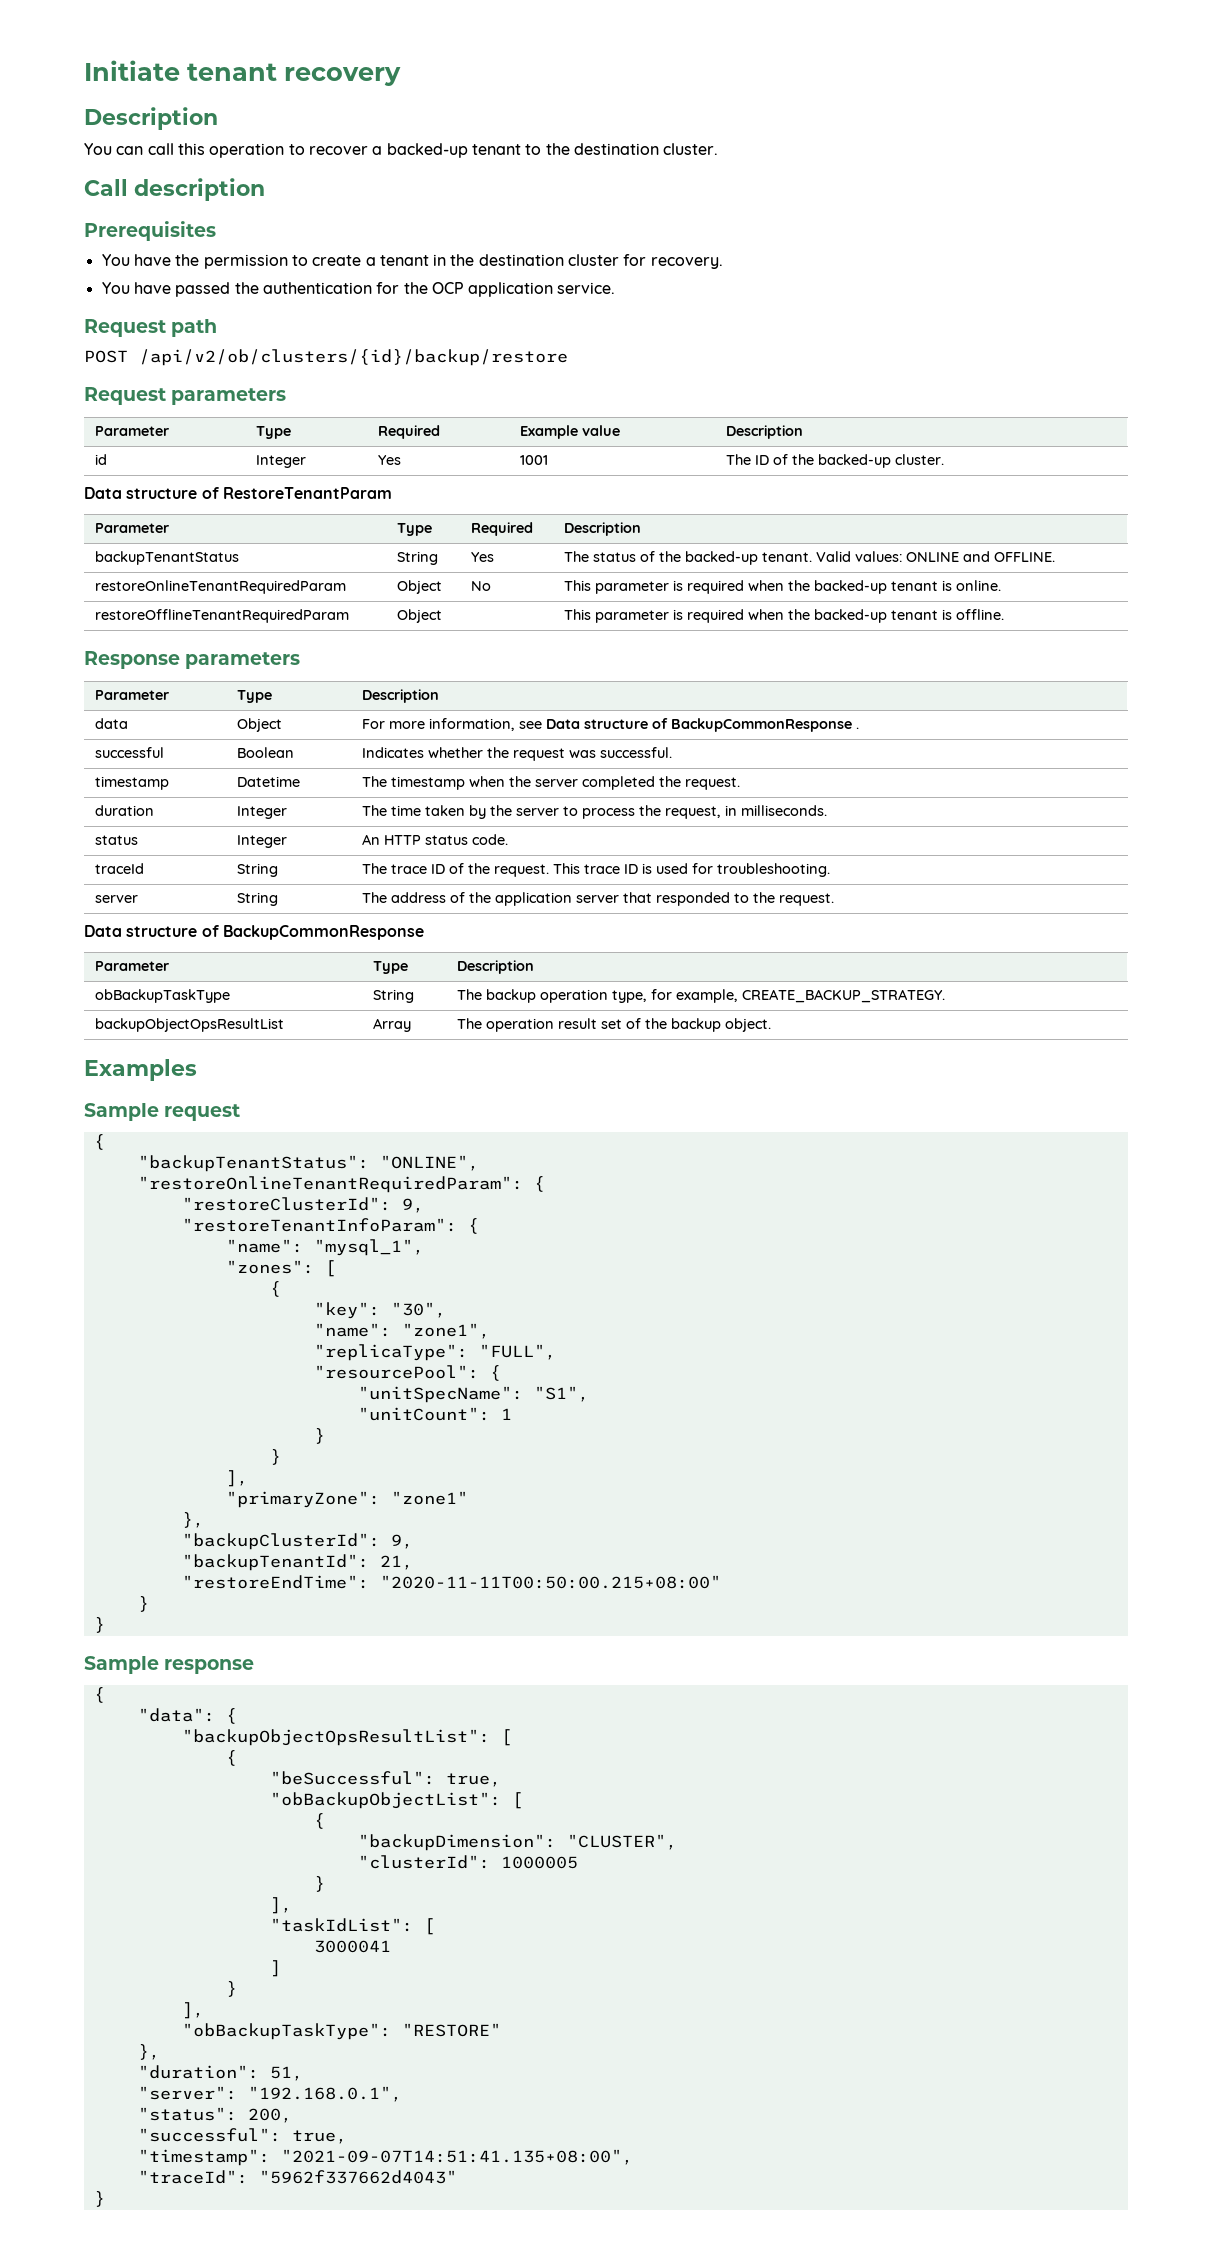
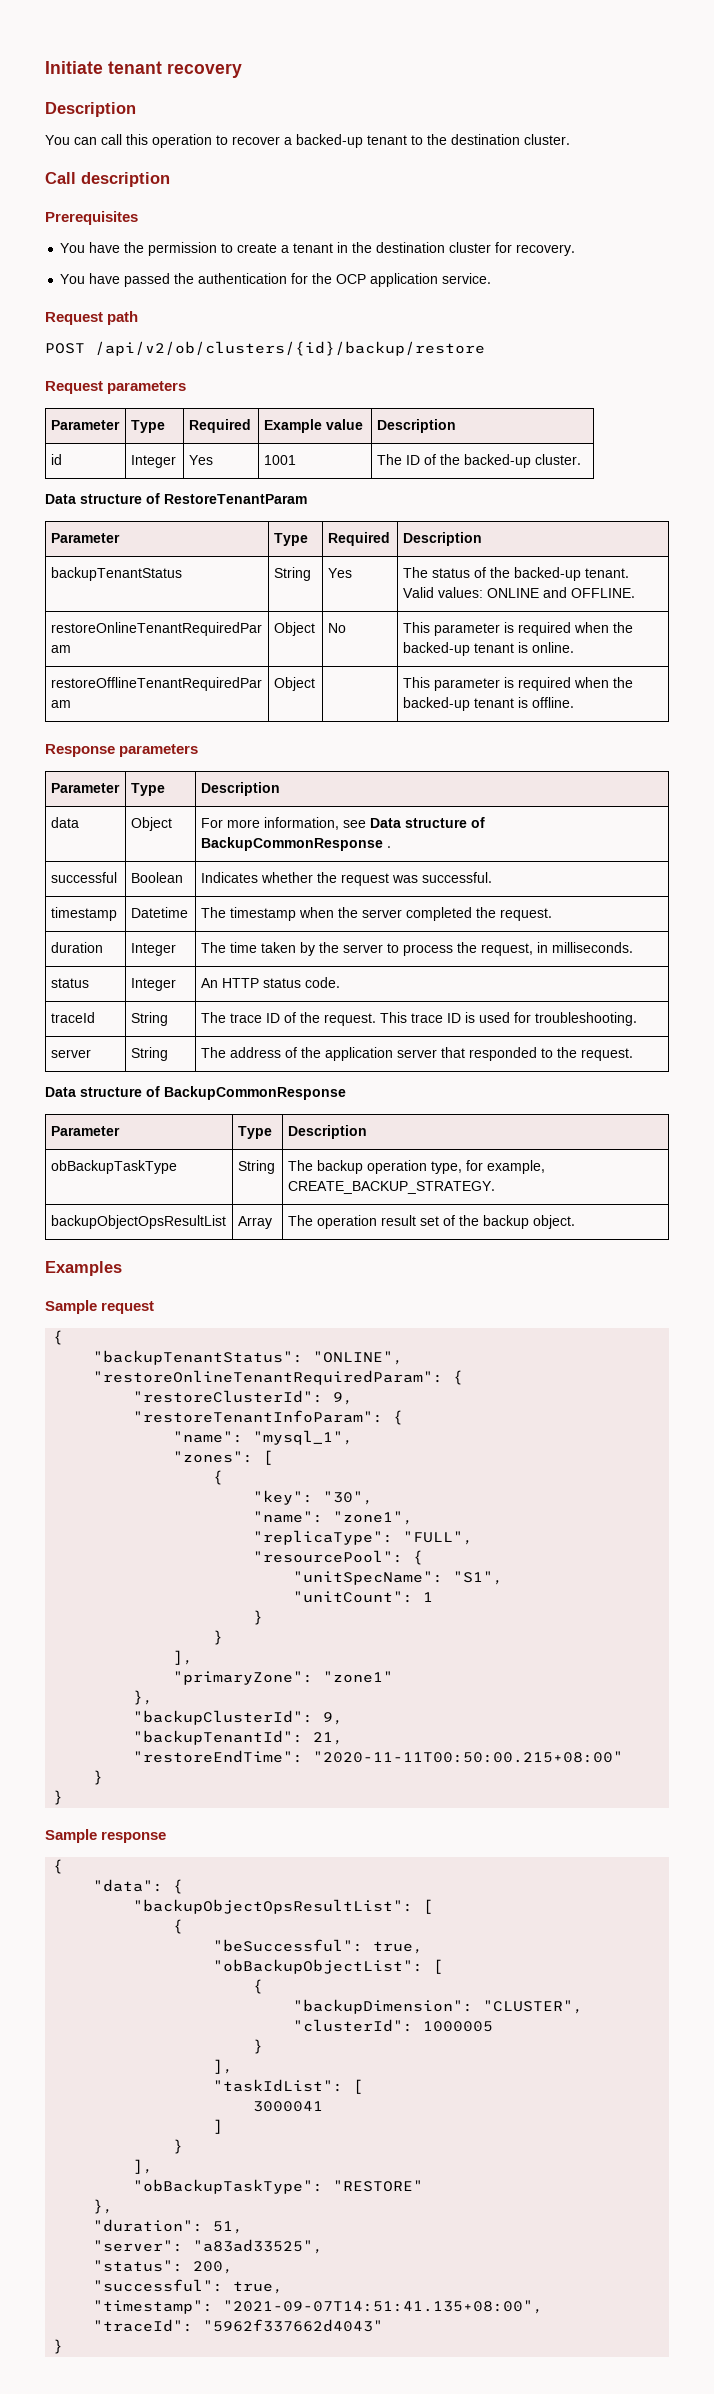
[247,2086,402,2102] "192.168.0.1", -> [193,2239,324,2254] "a83ad33525",

